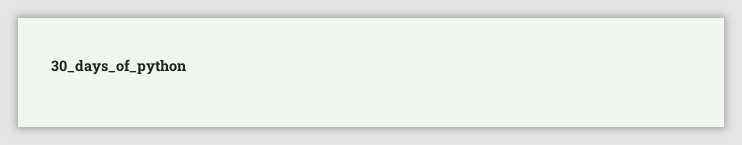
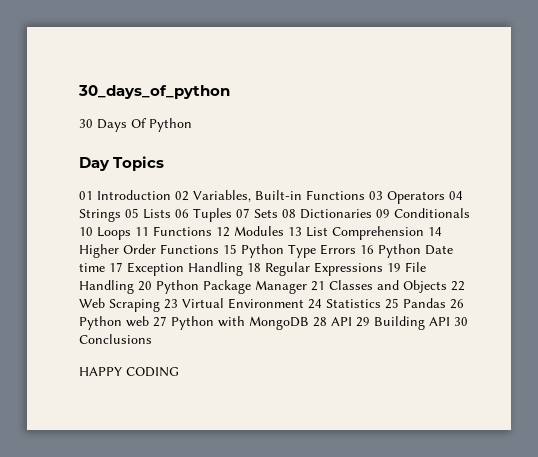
(186, 67) none -> [79,118,192,132] [79,156,165,171] [79,190,463,204] [79,208,470,222] [79,226,442,240] [79,244,453,258] [79,262,426,276] [79,280,465,294] [79,298,464,312] [79,316,468,330] [79,334,152,344] [79,367,179,377] // 30 Days Of Python // Day Topics // 01 Introduction 02 Variables, Built-in Functions 03 Operators 04 Strings 05 Lists 06 Tuples 07 Sets 08 Dictionaries 09 Conditionals 10 Loops 11 Functions 12 Modules 13 List Comprehension 14 Higher Order Functions 15 Python Type Errors 16 Python Date time 17 Exception Handling 18 Regular Expressions 19 File Handling 20 Python Package Manager 21 Classes and Objects 22 Web Scraping 23 Virtual Environment 24 Statistics 25 Pandas 26 Python web 27 Python with MongoDB 28 API 29 Building API 30 Conclusions // HAPPY CODING

